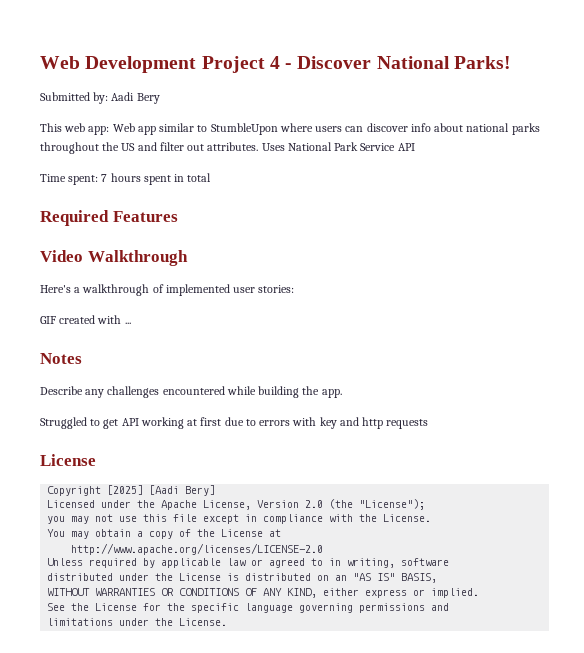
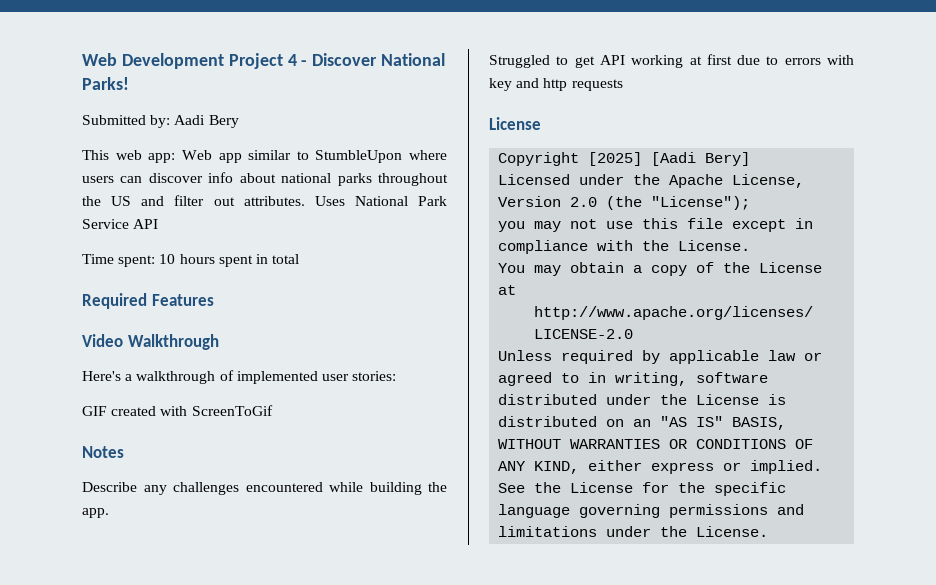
[101,174,108,182] 7 -> [159,254,176,264] 10
[124,322,131,324] ... -> [191,405,273,416] ScreenToGif

